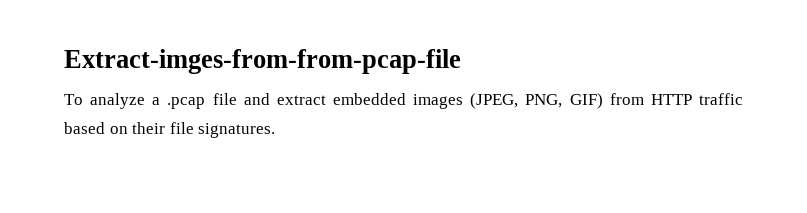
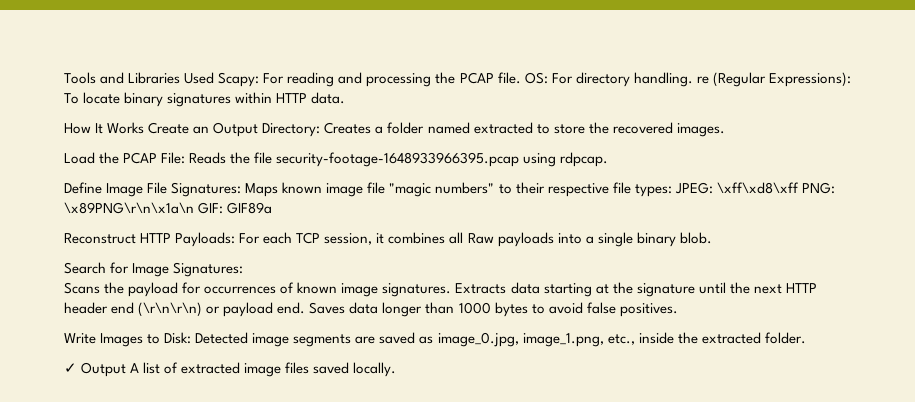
[64,49,461,74] [64,93,743,109] [64,122,276,138] Extract-imges-from-from-pcap-file // To analyze a .pcap file and extract embedded images (JPEG, PNG, GIF) from HTTP traffic based on their file signatures. -> [64,72,851,87] [64,92,346,107] [64,122,725,137] [64,152,609,167] [64,182,835,197] [64,202,273,214] [64,232,712,247] [64,262,244,277] [64,282,817,297] [64,302,678,317] [64,332,806,347] [64,362,397,377] Tools and Libraries Used Scapy: For reading and processing the PCAP file. OS: For directory handling. re (Regular Expressions): To locate binary signatures within HTTP data. // How It Works Create an Output Directory: Creates a folder named extracted to store the recovered images. // Load the PCAP File: Reads the file security-footage-1648933966395.pcap using rdpcap. // Define Image File Signatures: Maps known image file "magic numbers" to their respective file types: JPEG: \xff\xd8\xff PNG: \x89PNG\r\n\x1a\n GIF: GIF89a // Reconstruct HTTP Payloads: For each TCP session, it combines all Raw payloads into a single binary blob. // Search for Image Signatures: // Scans the payload for occurrences of known image signatures. Extracts data starting at the signature until the next HTTP header end (\r\n\r\n) or payload end. Saves data longer than 1000 bytes to avoid false positives. // Write Images to Disk: Detected image segments are saved as image_0.jpg, image_1.png, etc., inside the extracted folder. // ✓ Output A list of extracted image files saved locally.

